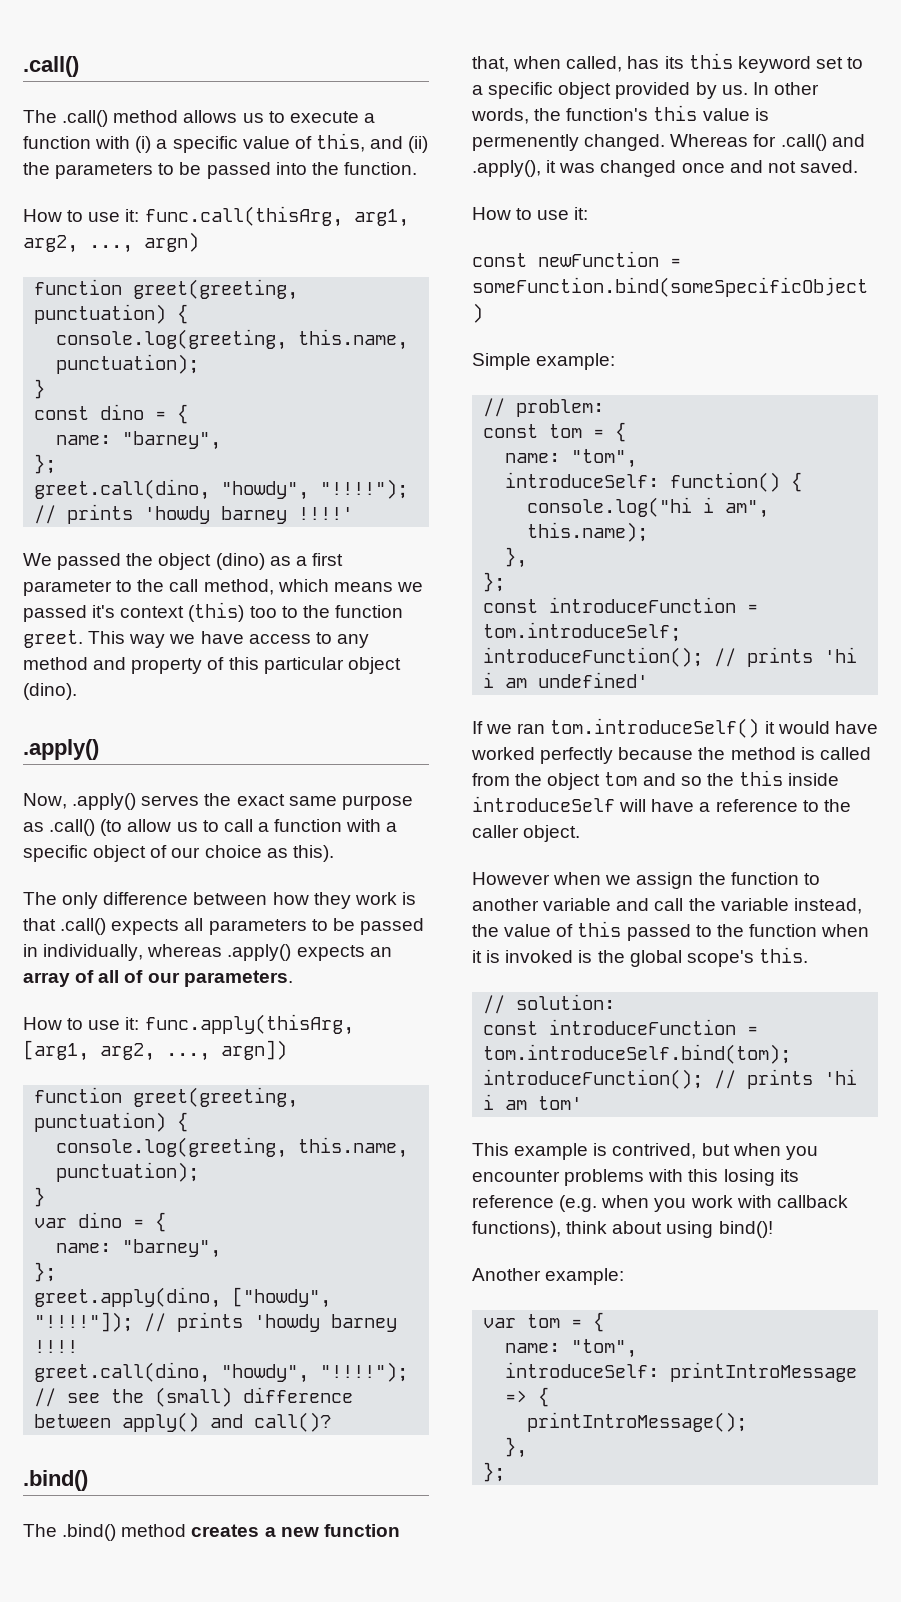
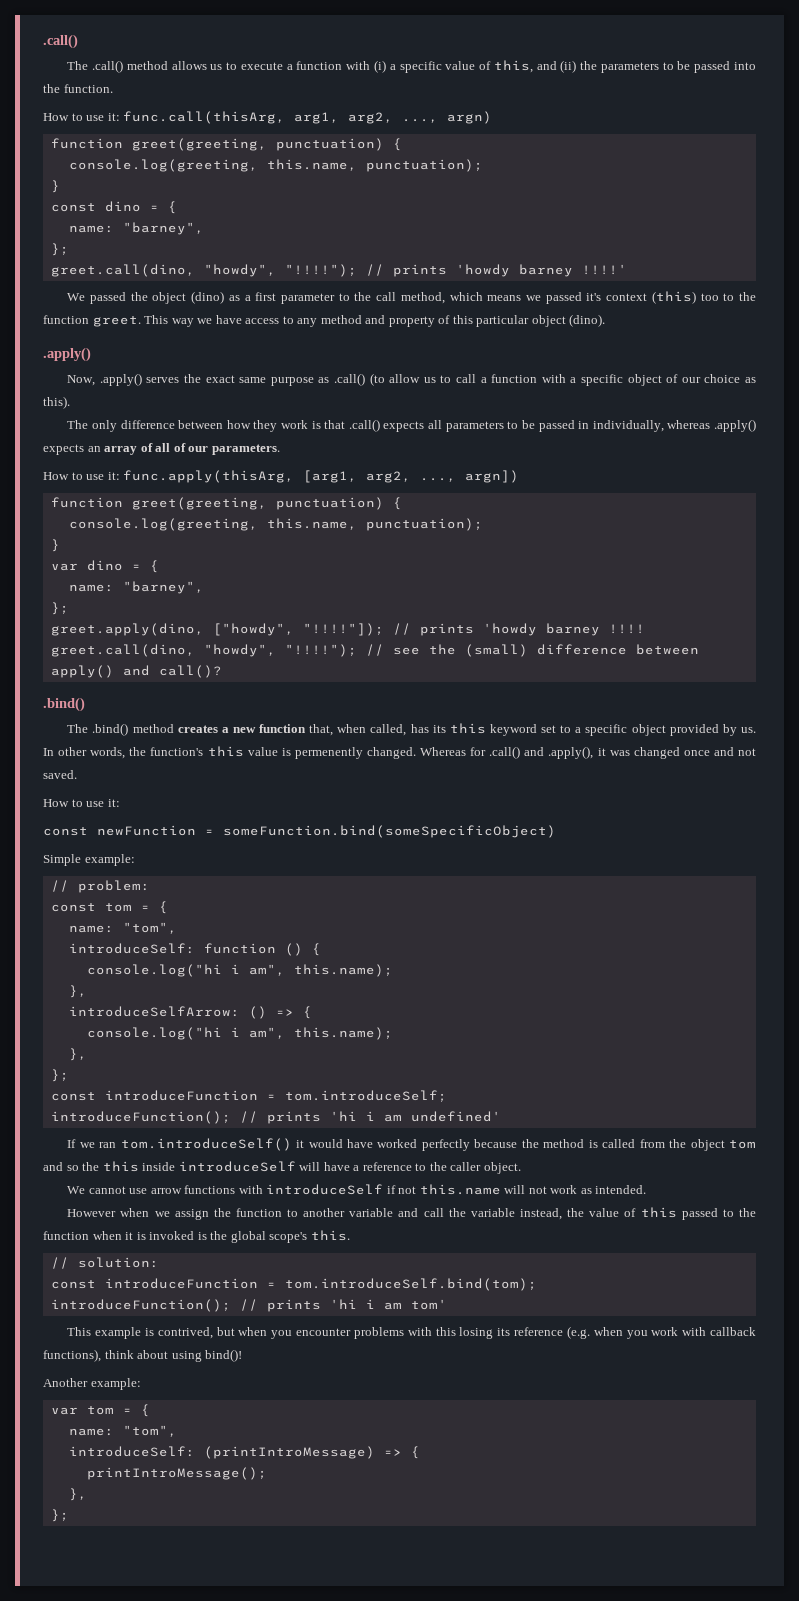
[670,472,781,492] function() -> [203,943,321,956] [86,964,393,977] [68,985,87,998] [68,1006,294,1019] function () { // console.log("hi i am", this.name); // }, // introduceSelfArrow: () =>
(581, 833) none -> [67,1184,647,1195] // We cannot use arrow functions with introduceSelf if not this.name will not work as intended.
[670,1362,858,1382] printIntroMessage -> [203,1446,375,1459] (printIntroMessage)

